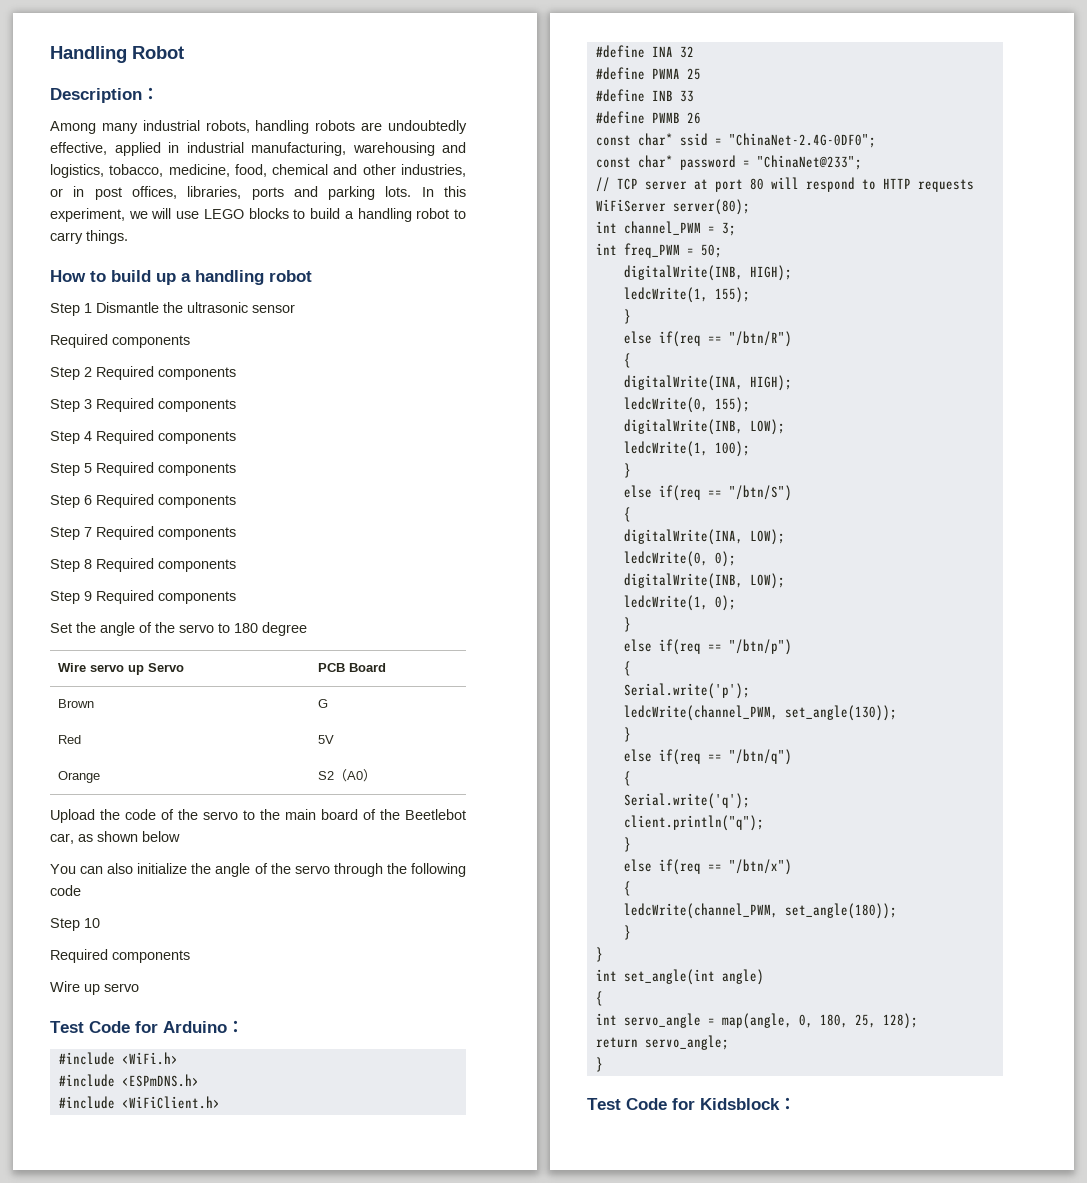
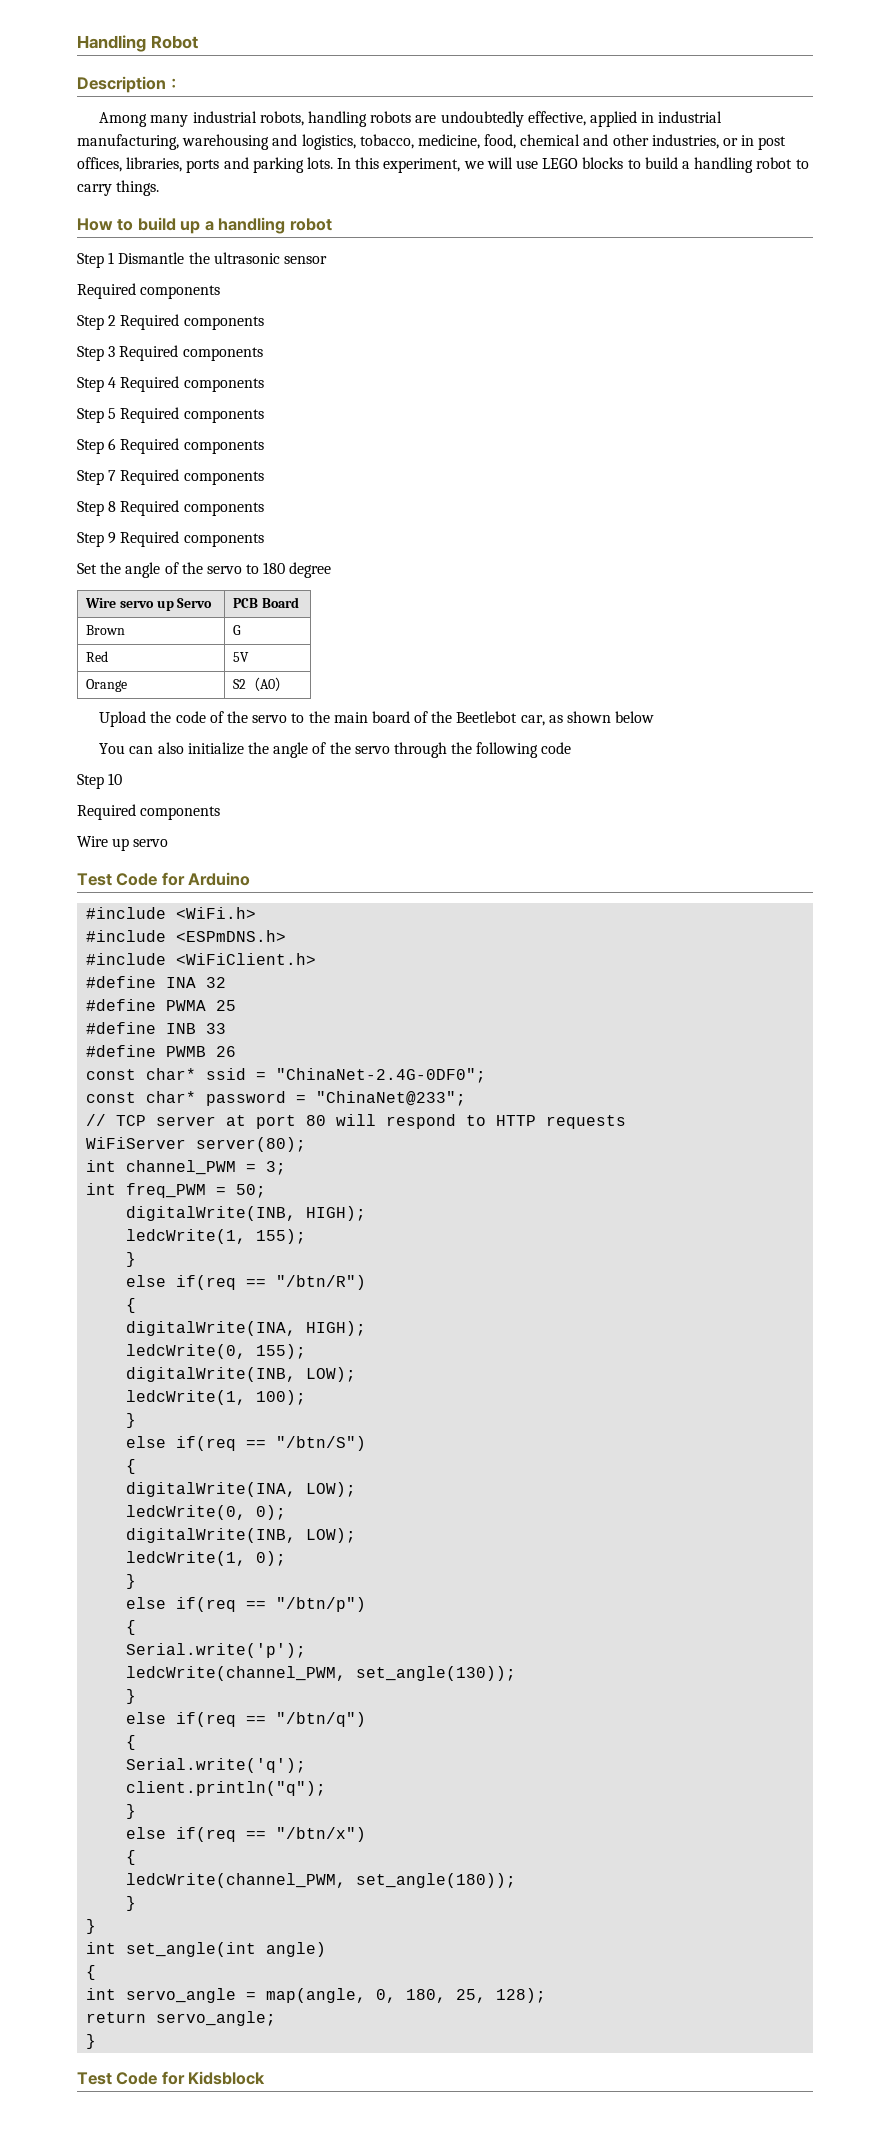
[227,1020,244,1033] ： -> (251, 879) none
[779,1097,796,1110] ： -> (266, 2078) none

